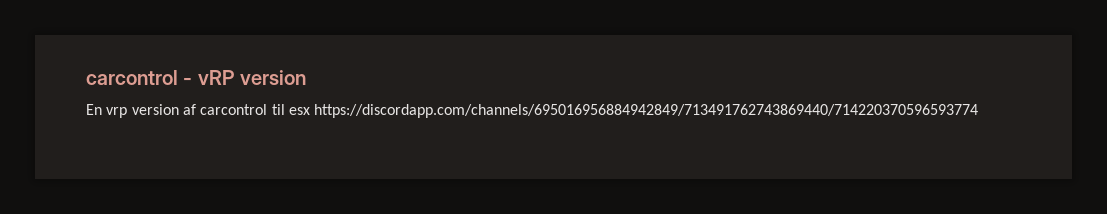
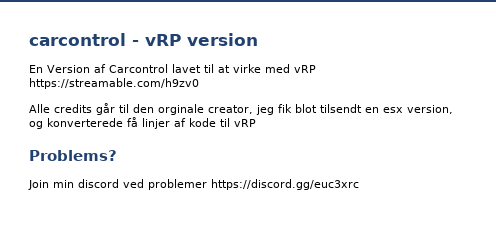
[106,104,979,118] vrp version af carcontrol til esx https://discordapp.com/channels/695016956884942849/713491762743869440/714220370596593774 -> [47,64,316,73] [29,78,199,89] [29,103,453,115] [29,117,256,129] [29,150,117,161] [28,179,359,190] Version af Carcontrol lavet til at virke med vRP https://streamable.com/h9zv0 // Alle credits går til den orginale creator, jeg fik blot tilsendt en esx version, og konverterede få linjer af kode til vRP // Problems? // Join min discord ved problemer https://discord.gg/euc3xrc

